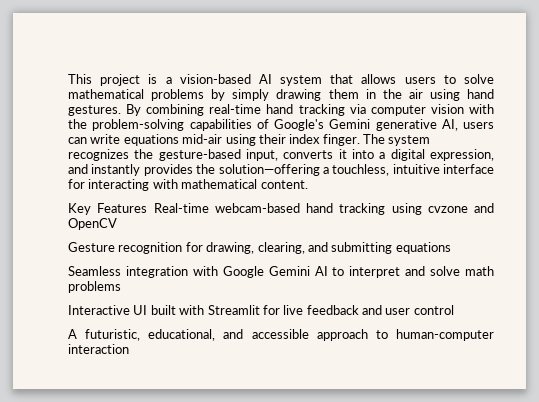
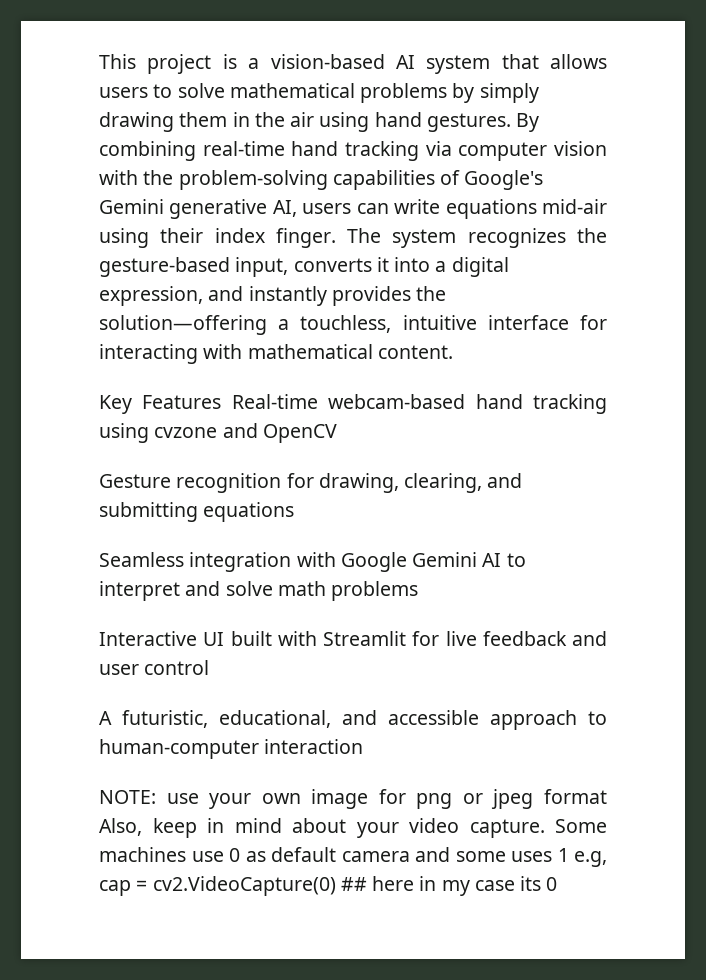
(129, 349) none -> [99,789,607,809] [99,818,607,838] [99,847,607,867] [99,876,558,896] // NOTE: use your own image for png or jpeg format Also, keep in mind about your video capture. Some machines use 0 as default camera and some uses 1 e.g, cap = cv2.VideoCapture(0) ## here in my case its 0

